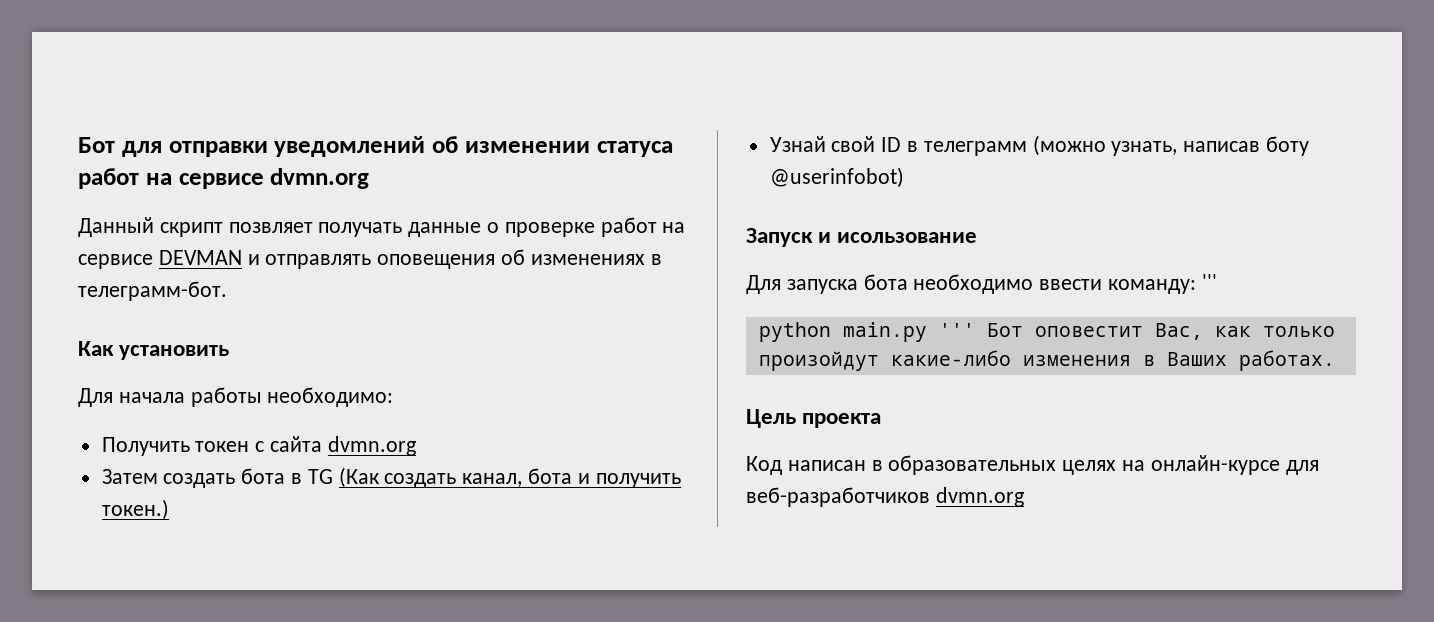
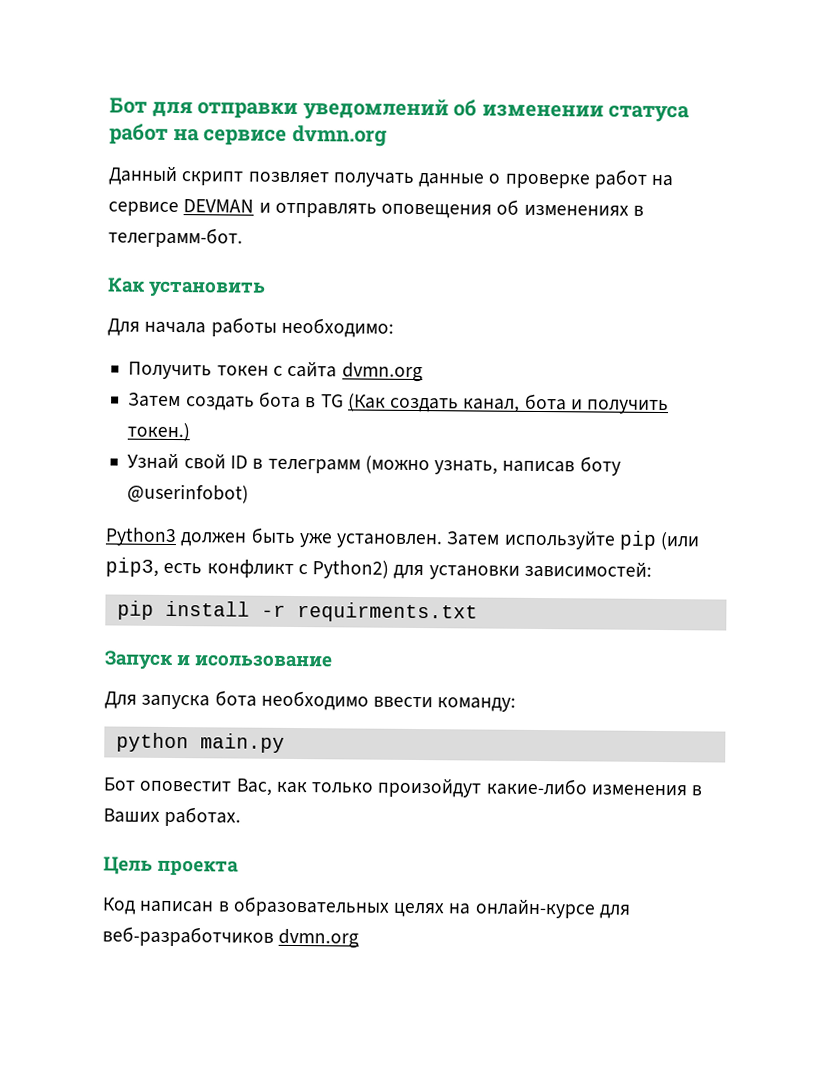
(904, 177) none -> [105,527,701,551] [105,557,652,580] [116,600,478,623] // Python3 должен быть уже установлен. Затем используйте pip (или pip3, есть конфликт с Python2) для установки зависимостей: // pip install -r requirments.txt
[1201,274,1217,290] ''' -> (517, 704) none
[938,323,975,337] ''' -> (285, 743) //

